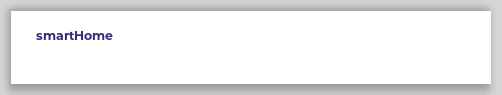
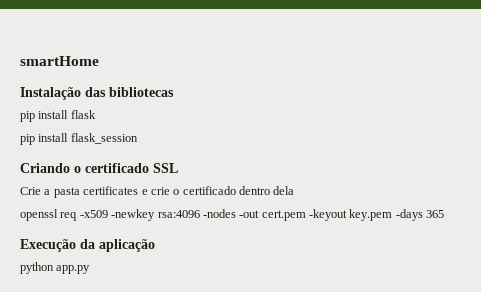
(113, 35) none -> [20,87,174,100] [20,110,96,122] [20,133,138,145] [20,163,178,173] [20,186,295,198] [20,209,445,221] [20,239,155,252] [20,262,91,274] // Instalação das bibliotecas // pip install flask // pip install flask_session // Criando o certificado SSL // Crie a pasta certificates e crie o certificado dentro dela // openssl req -x509 -newkey rsa:4096 -nodes -out cert.pem -keyout key.pem -days 365 // Execução da aplicação // python app.py

